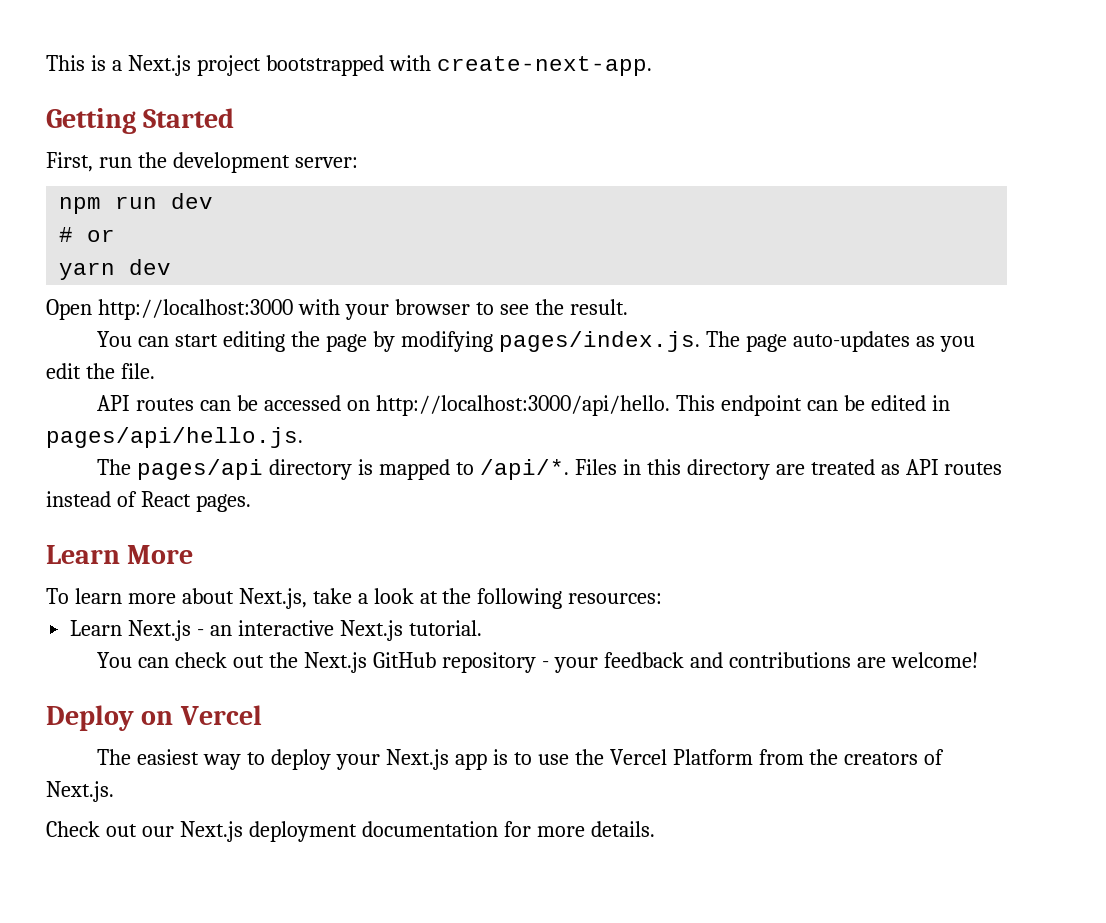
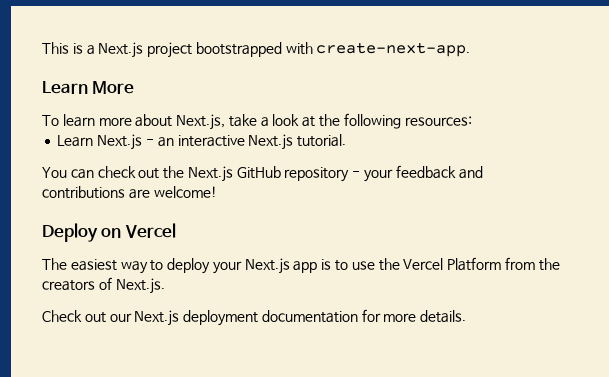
[46,108,235,134] [46,152,358,173] [59,193,214,214] [59,227,116,242] [59,259,172,280] [46,299,628,320] [97,331,975,352] [46,363,155,379] [97,395,950,416] [46,427,303,448] [97,459,1003,480] [46,491,251,512] // Getting Started // First, run the development server: // npm run dev // # or // yarn dev // Open http://localhost:3000 with your browser to see the result. // You can start editing the page by modifying pages/index.js. The page auto-updates as you edit the file. // API routes can be accessed on http://localhost:3000/api/hello. This endpoint can be edited in pages/api/hello.js. // The pages/api directory is mapped to /api/*. Files in this directory are treated as API routes instead of React pages. -> (471, 49) none

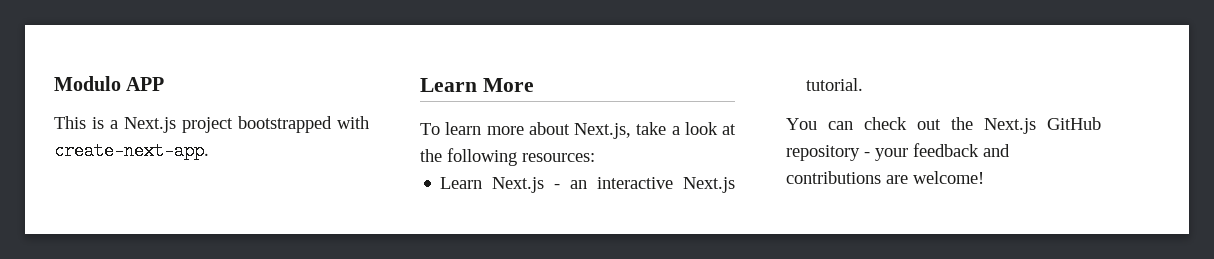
(42, 48) none -> [54,76,165,91] Modulo APP //
[42,223,176,242] [42,257,560,274] [42,277,165,294] [42,309,467,326] // Deploy on Vercel // The easiest way to deploy your Next.js app is to use the Vercel Platform from the creators of Next.js. // Check out our Next.js deployment documentation for more details. -> (984, 177) none

